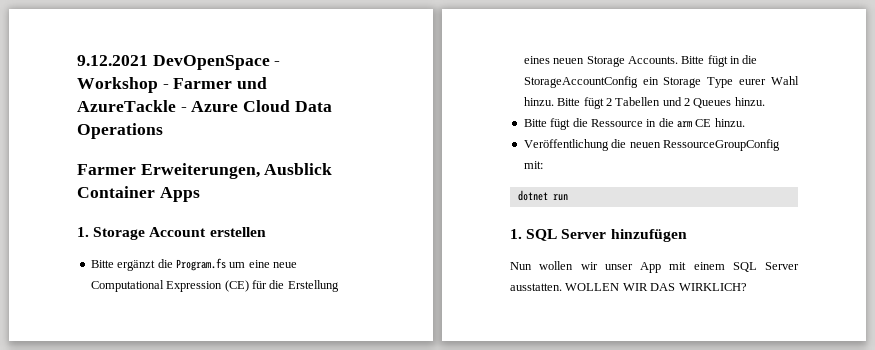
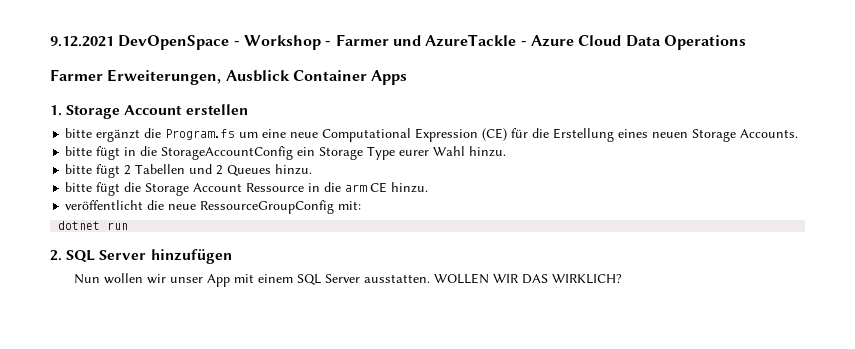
[90,260,114,268] Bitte -> [65,128,93,138] bitte
[681,56,705,64] Bitte -> [65,146,93,156] // bitte
[557,98,581,106] Bitte -> [65,164,93,174] // bitte
[523,119,547,127] Bitte -> [65,182,93,192] bitte
(588, 122) none -> [145,183,243,196] Storage Account
[523,139,661,151] Veröffentlichung die neuen -> [65,200,197,210] veröffentlicht die neue
[510,229,522,239] 1. -> [50,250,62,261] 2.

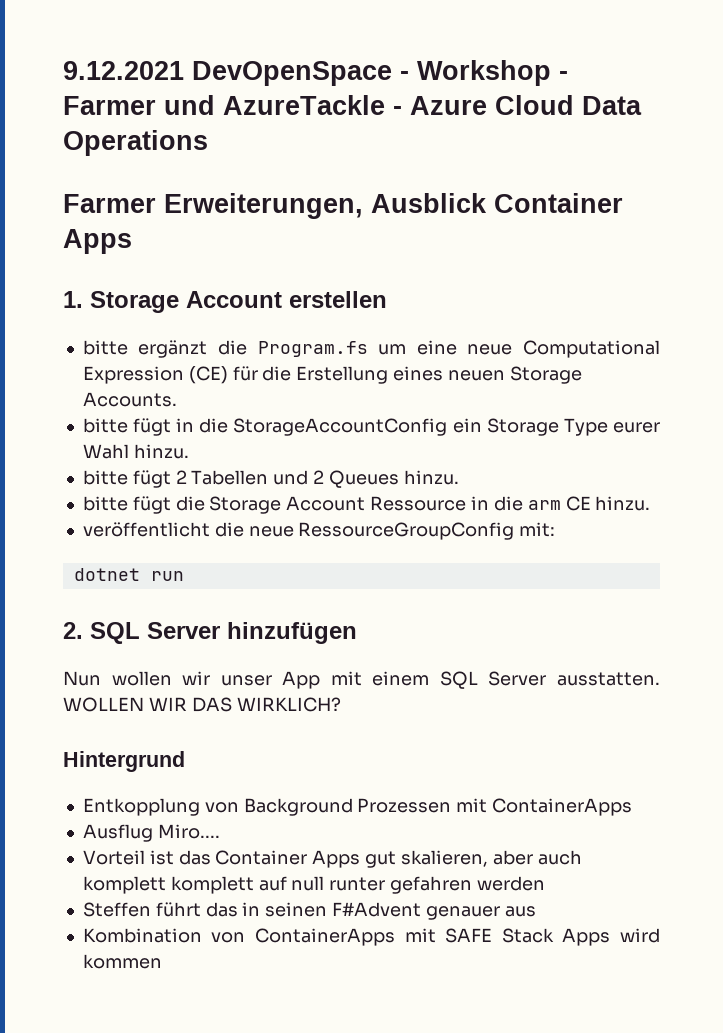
(623, 279) none -> [63,751,185,772] [82,798,633,816] [82,824,220,842] [82,850,582,868] [82,876,545,894] [82,902,536,920] [82,928,661,946] [82,954,162,969] // Hintergrund // Entkopplung von Background Prozessen mit ContainerApps // Ausflug Miro.... // Vorteil ist das Container Apps gut skalieren, aber auch komplett komplett auf null runter gefahren werden // Steffen führt das in seinen F#Advent genauer aus // Kombination von ContainerApps mit SAFE Stack Apps wird kommen

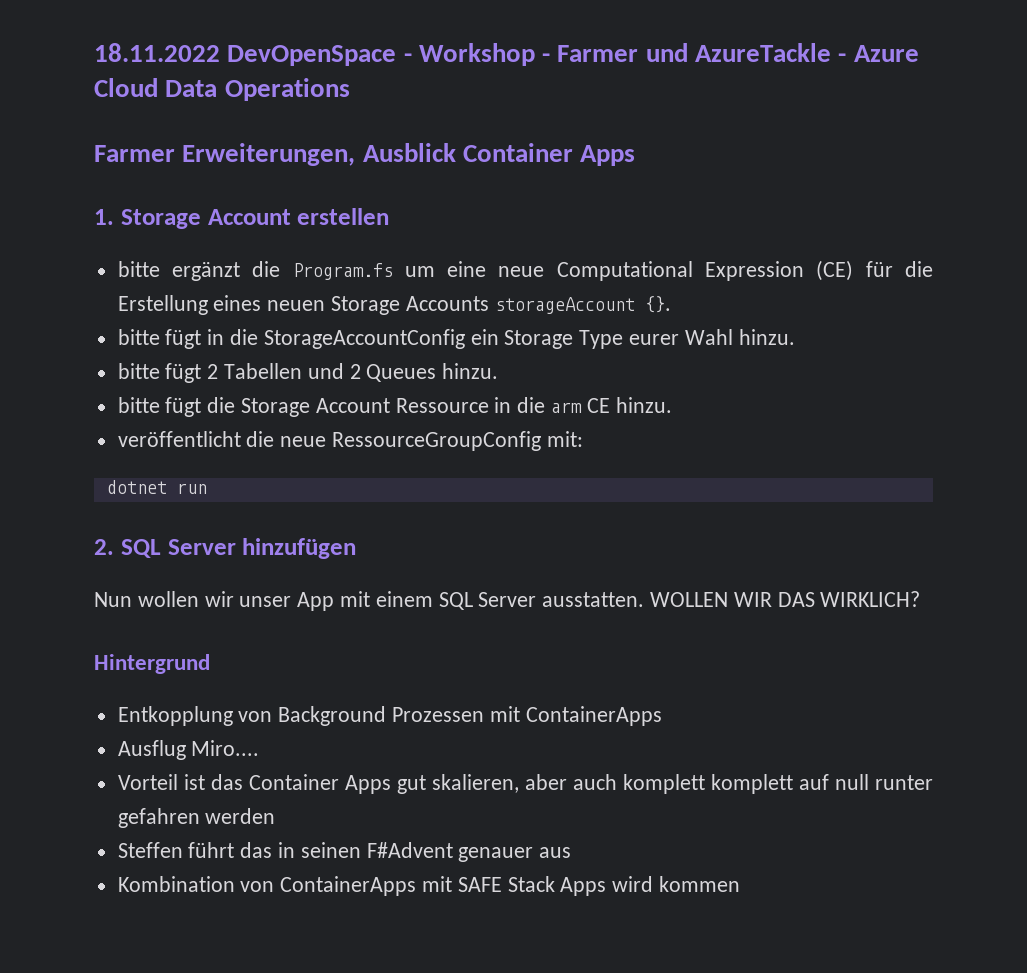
[63,61,184,80] 9.12.2021 -> [94,43,220,62] 18.11.2022
[82,392,177,407] Accounts. -> [405,296,671,314] Accounts storageAccount {}.

